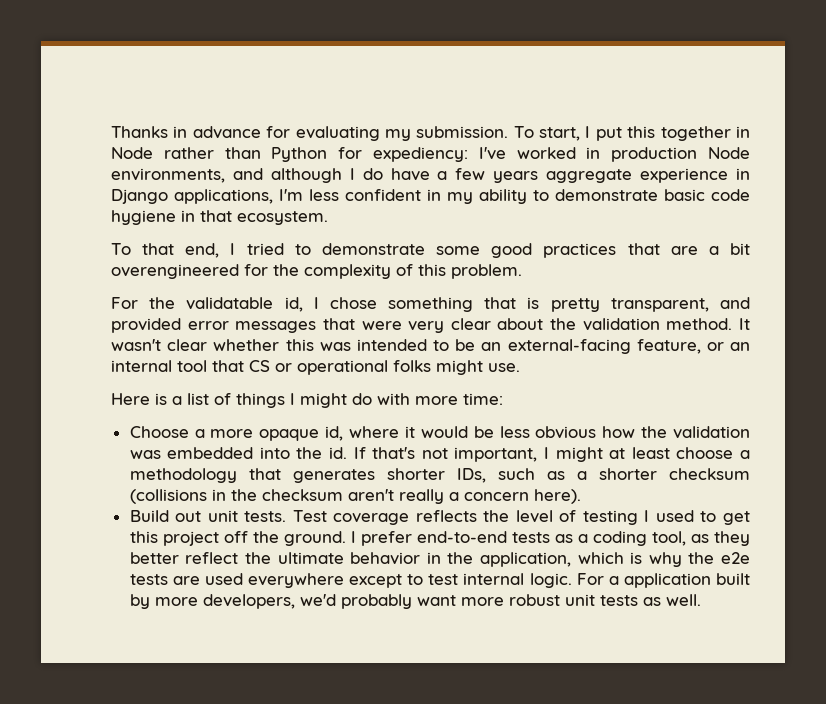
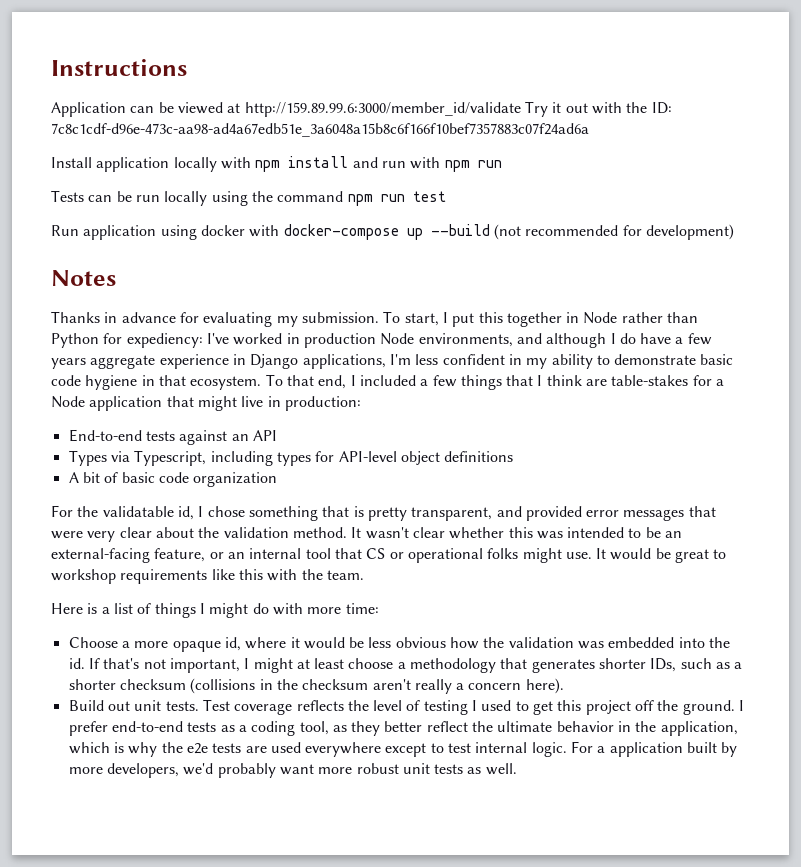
(111, 132) none -> [51,59,187,76] [51,101,672,117] [51,123,589,137] [51,156,502,172] [51,190,446,206] [51,224,734,240] [51,270,116,286] Instructions // Application can be viewed at http://159.89.99.6:3000/member_id/validate Try it out with the ID: 7c8c1cdf-d96e-473c-aa98-ad4a67edb51e_3a6048a15b8c6f166f10bef7357883c07f24ad6a // Install application locally with npm install and run with npm run // Tests can be run locally using the command npm run test // Run application using docker with docker-compose up --build (not recommended for development) // Notes //
(328, 218) // -> (262, 383) none
[246,243,750,258] [111,264,522,279] tried to demonstrate some good practices that are a bit overengineered for the complexity of this problem. -> [359,375,725,390] [51,396,361,411] [68,429,277,445] [68,450,514,466] [68,472,278,487] included a few things that I think are table-stakes for a Node application that might live in production: // End-to-end tests against an API // Types via Typescript, including types for API-level object definitions // A bit of basic code organization
(520, 367) none -> [596,548,727,563] [51,569,364,584] It would be great to workshop requirements like this with the team.

